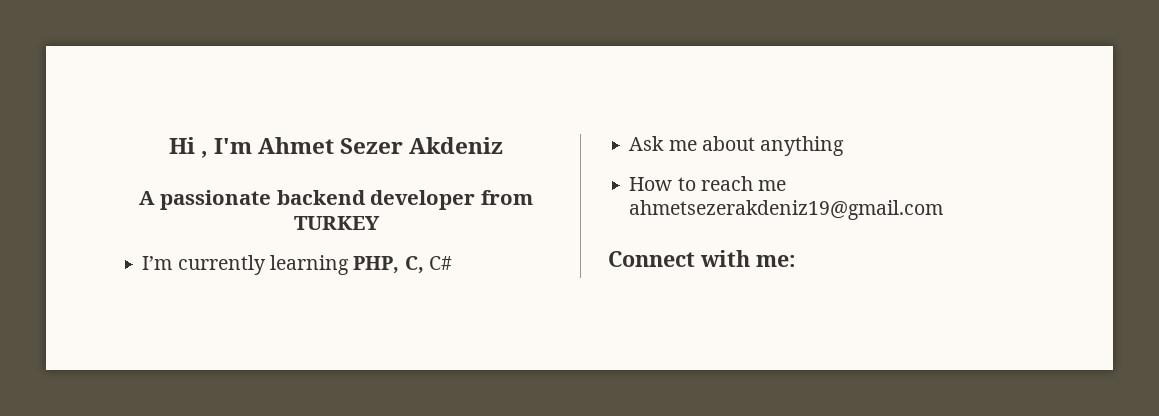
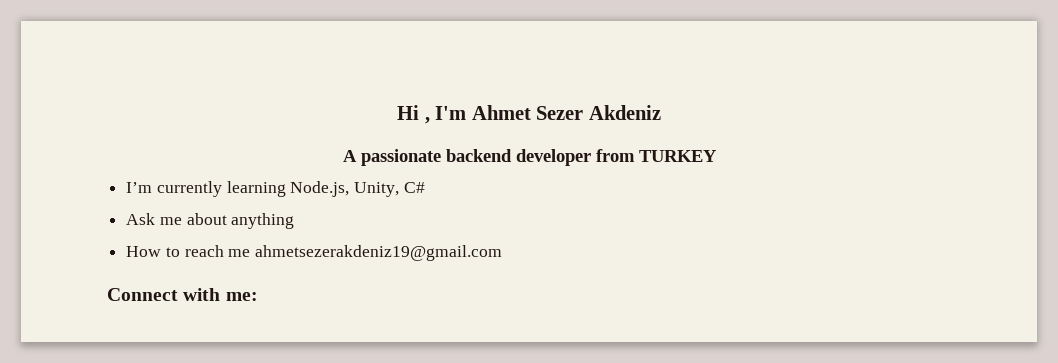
[353,256,424,274] PHP, C, -> [290,181,400,197] Node.js, Unity,

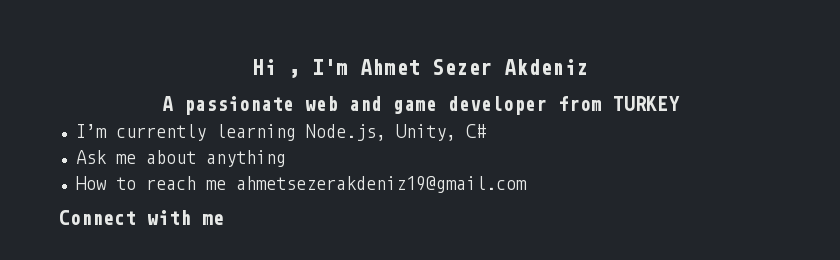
[445,149,512,162] backend -> [304,96,437,114] web and game
[225,292,258,301] me: -> [202,214,224,225] me

